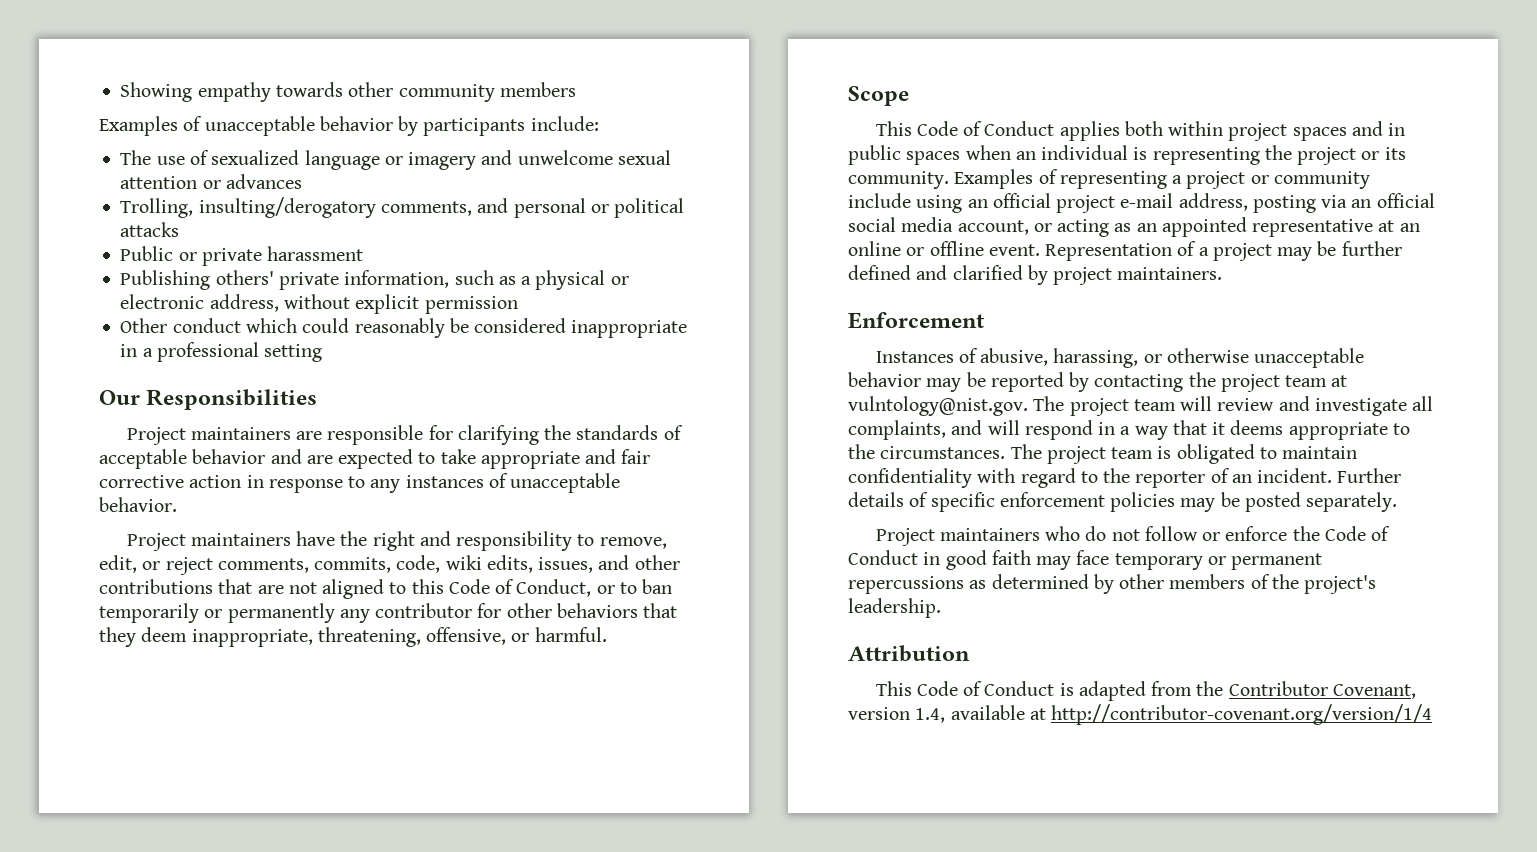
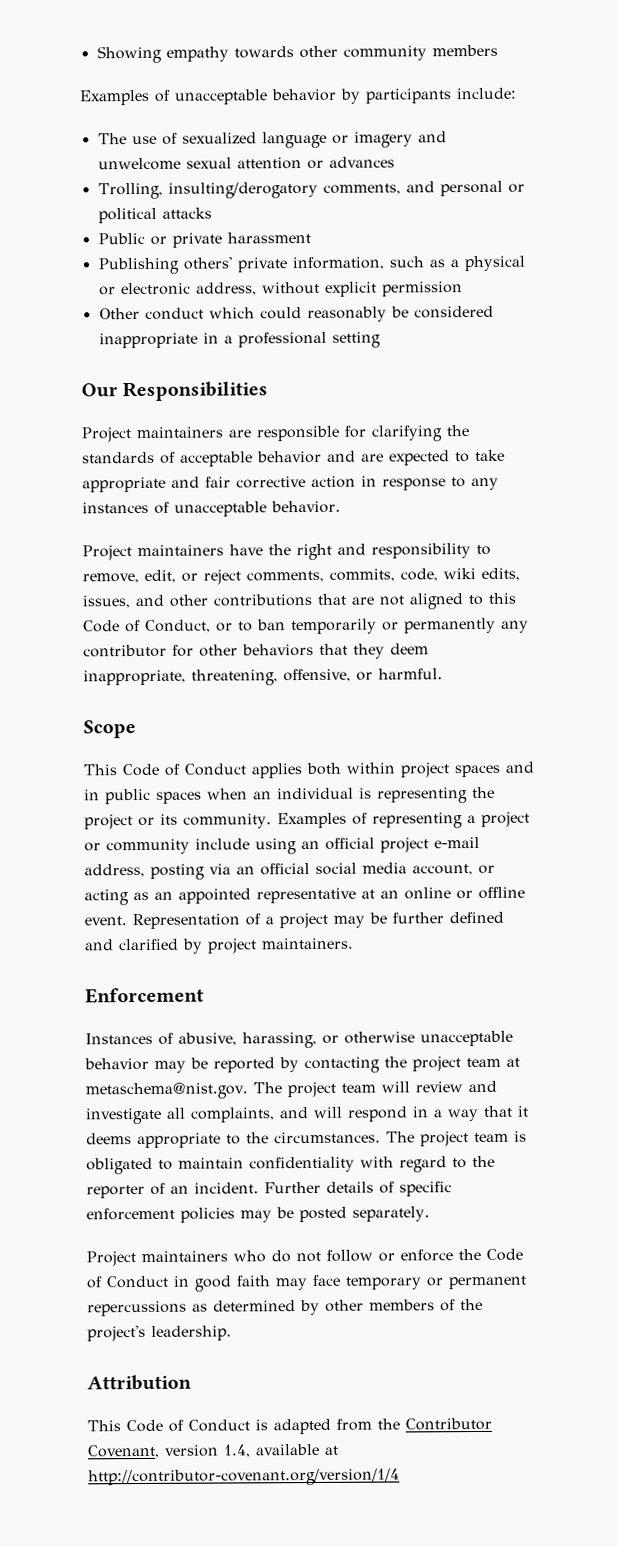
[848,396,1028,416] vulntology@nist.gov. -> [85,1082,248,1100] metaschema@nist.gov.

